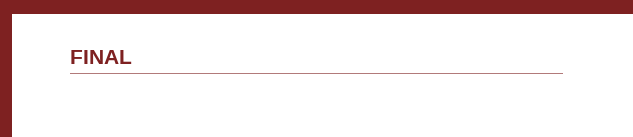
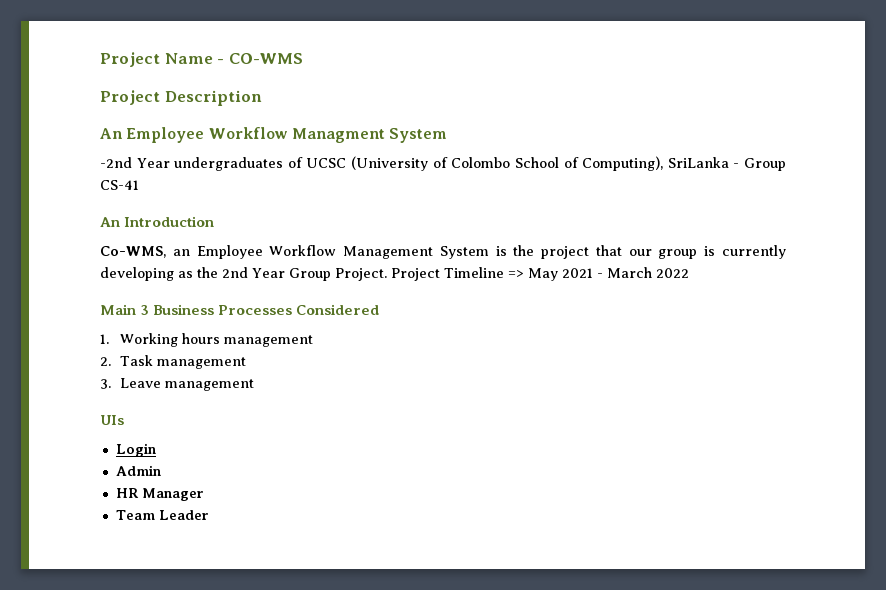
[70,50,132,64] FINAL -> [100,52,303,67] [100,90,262,106] [100,127,448,143] [100,156,787,171] [100,180,139,190] [100,216,215,227] [100,245,786,259] [100,267,689,281] [100,304,380,315] [100,333,314,347] [100,355,247,369] [100,378,255,391] [100,415,124,425] [115,443,156,457] [115,465,161,476] [115,488,204,501] [115,510,209,520] Project Name - CO-WMS // Project Description // An Employee Workflow Managment System // -2nd Year undergraduates of UCSC (University of Colombo School of Computing), SriLanka - Group CS-41 // An Introduction // Co-WMS, an Employee Workflow Management System is the project that our group is currently developing as the 2nd Year Group Project. Project Timeline => May 2021 - March 2022 // Main 3 Business Processes Considered // 1. Working hours management // 2. Task management // 3. Leave management // UIs // Login // Admin // HR Manager // Team Leader

